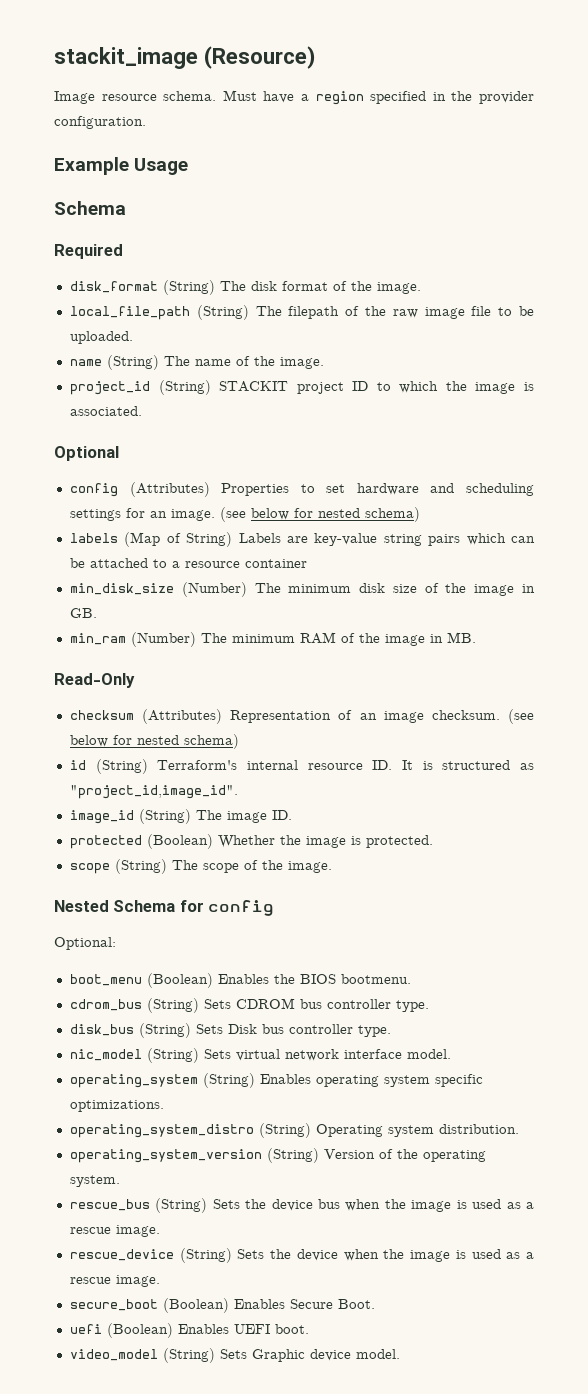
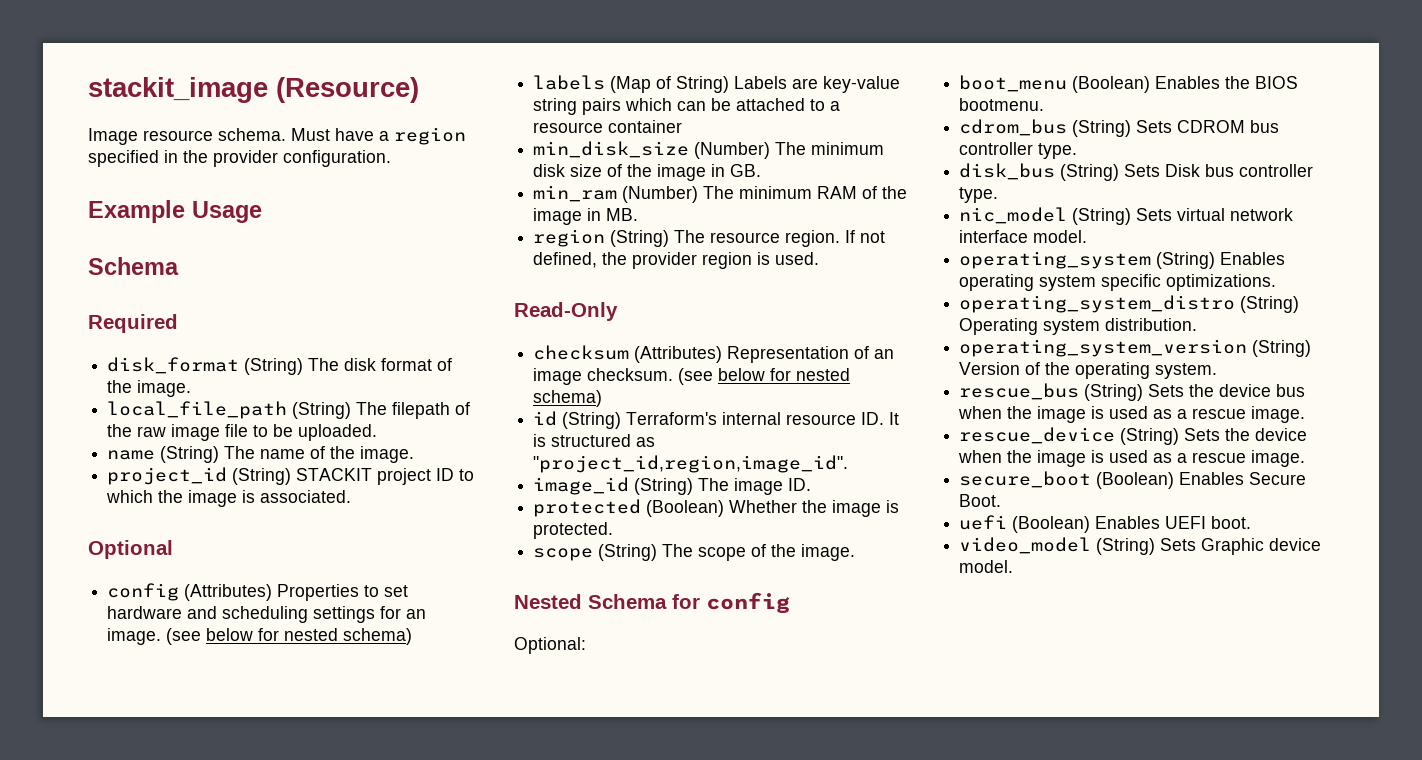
(476, 637) none -> [533,229,886,247] [533,252,820,269] // region (String) The resource region. If not defined, the provider region is used.
[69,785,238,799] "project_id,image_id". -> [533,455,849,473] "project_id,region,image_id".

